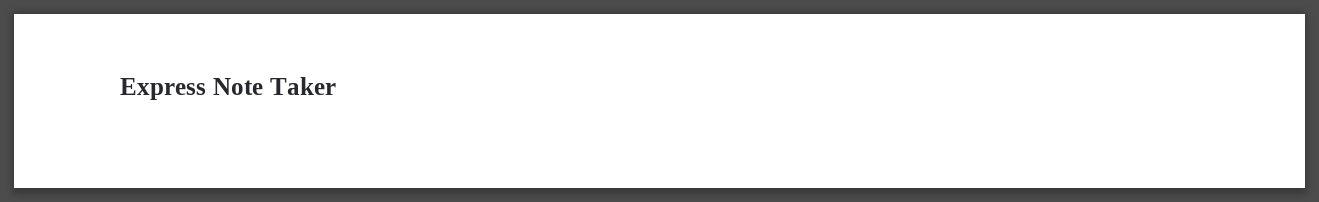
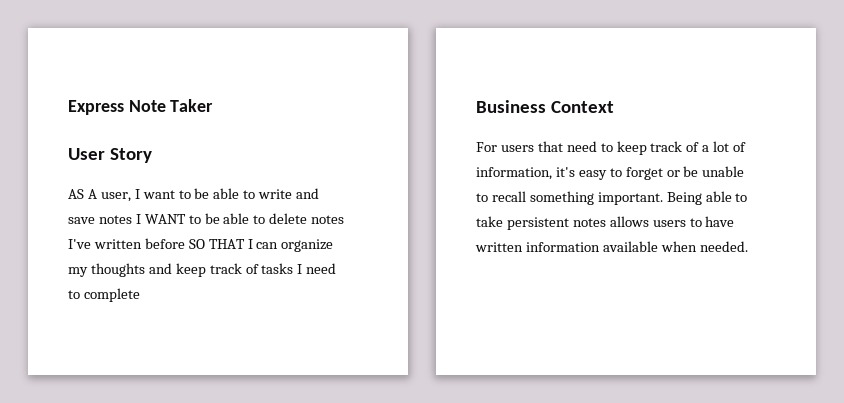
(336, 86) none -> [68,148,153,163] [68,188,320,202] [68,213,345,224] [68,238,334,252] [68,263,337,277] [68,288,140,302] [476,100,615,113] [476,141,747,155] [476,166,745,180] [476,191,748,205] [476,216,735,230] [475,241,748,252] // User Story // AS A user, I want to be able to write and save notes I WANT to be able to delete notes I've written before SO THAT I can organize my thoughts and keep track of tasks I need to complete // Business Context // For users that need to keep track of a lot of information, it's easy to forget or be unable to recall something important. Being able to take persistent notes allows users to have written information available when needed.

